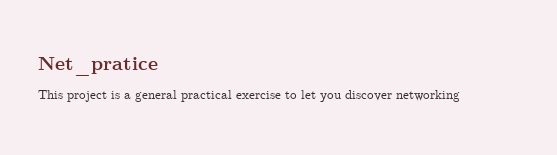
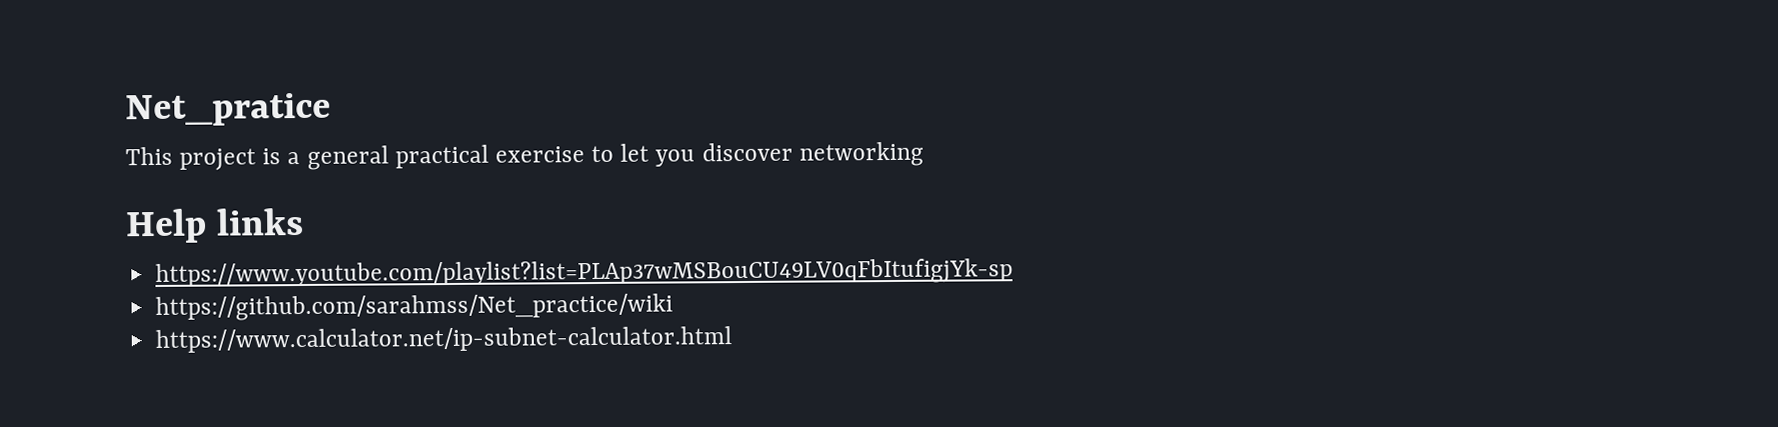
(460, 96) none -> [125,207,305,244] [155,258,1014,288] [155,293,674,321] [155,326,733,353] // Help links // https://www.youtube.com/playlist?list=PLAp37wMSBouCU49LV0qFbItufigjYk-sp // https://github.com/sarahmss/Net_practice/wiki // https://www.calculator.net/ip-subnet-calculator.html

